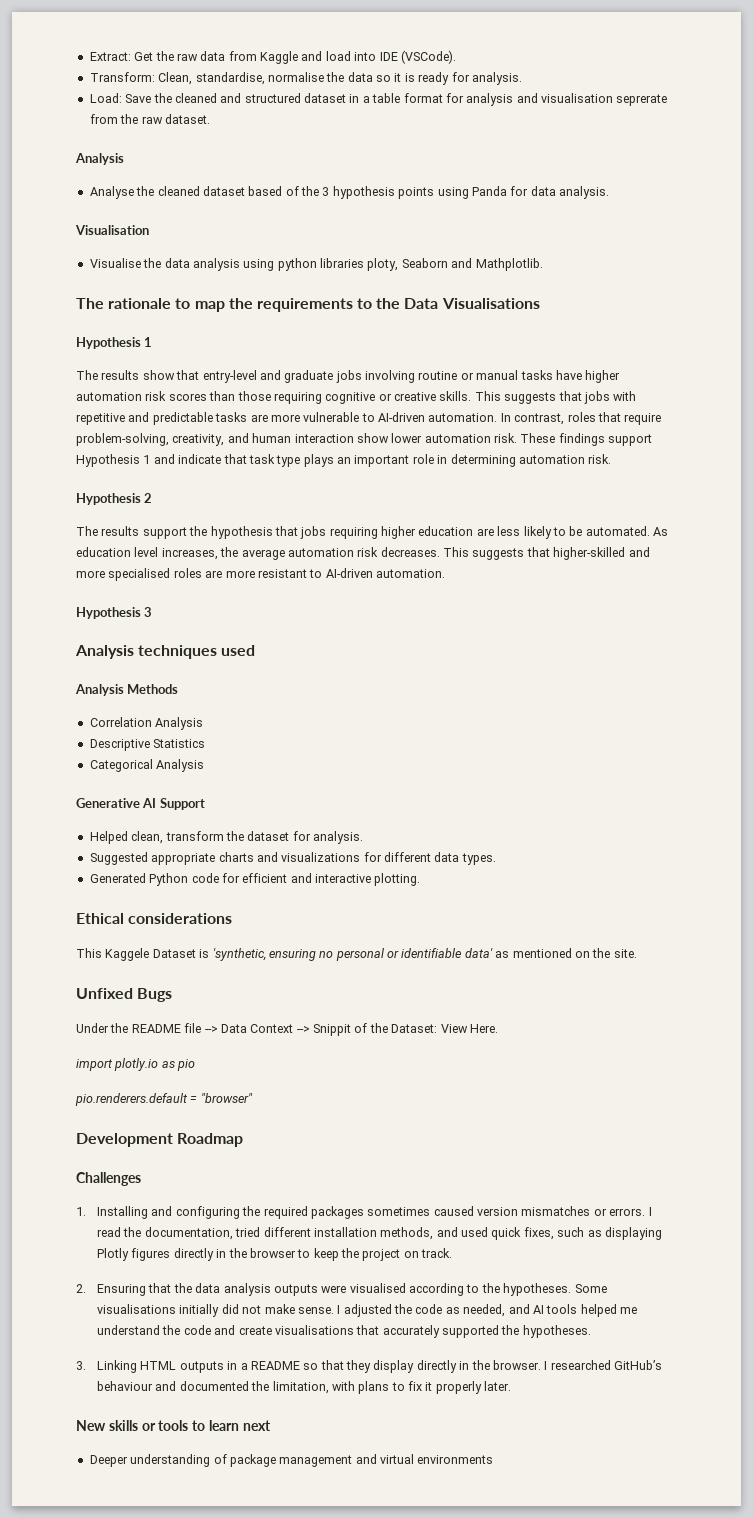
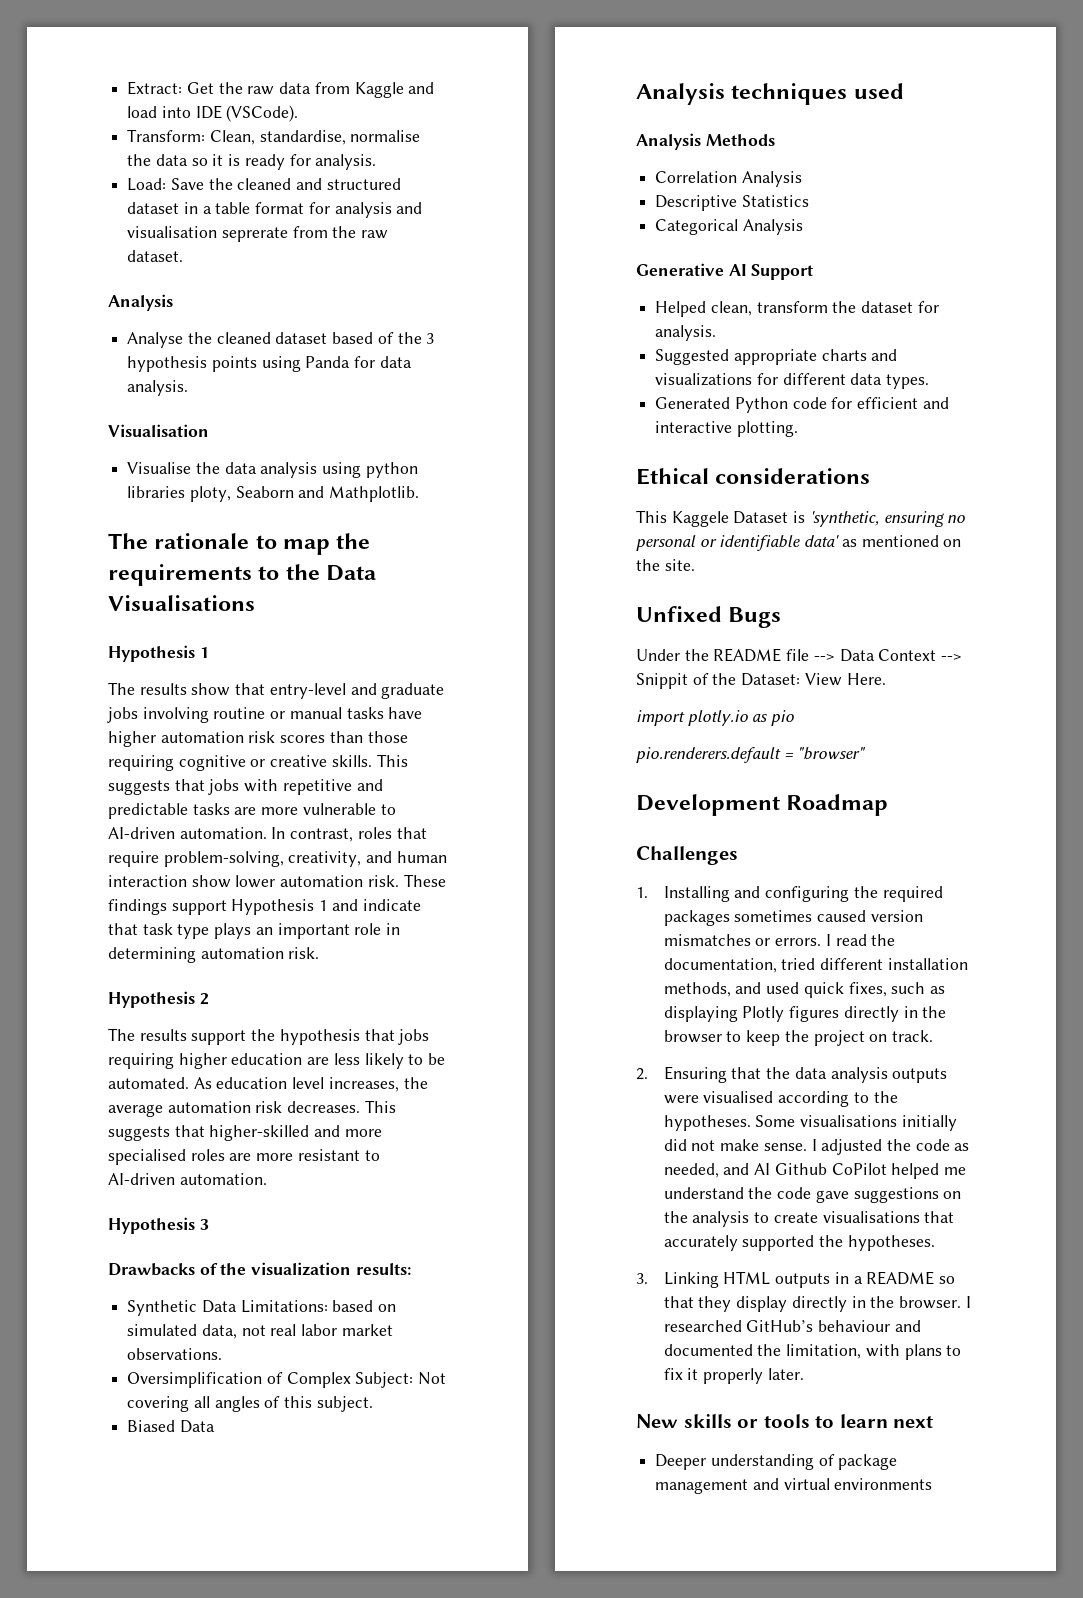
(153, 612) none -> [108,1262,411,1276] [127,1300,397,1316] [127,1324,393,1339] [127,1348,223,1360] [127,1372,447,1388] [127,1396,373,1412] [127,1420,215,1433] // Drawbacks of the visualization results: // Synthetic Data Limitations: based on simulated data, not real labor market observations. // Oversimplification of Complex Subject: Not covering all angles of this subject. // Biased Data
[546,1304,578,1314] tools -> [774,1163,887,1175] Github CoPilot
[214,1325,236,1335] and -> [815,1187,962,1203] [663,1211,770,1227] gave suggestions on the analysis to

